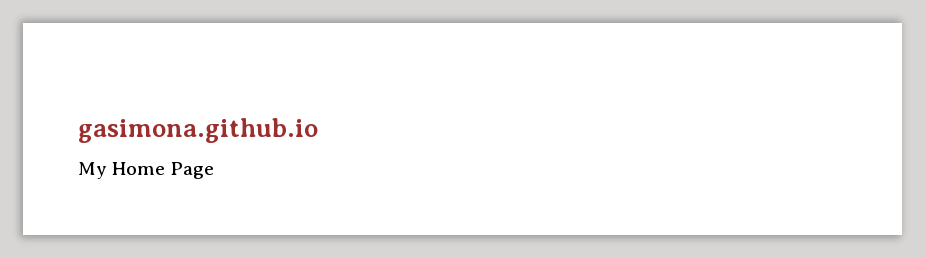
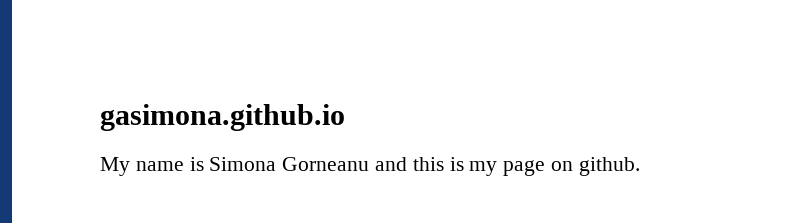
[112,162,215,179] Home Page -> [135,157,640,176] name is Simona Gorneanu and this is my page on github.

